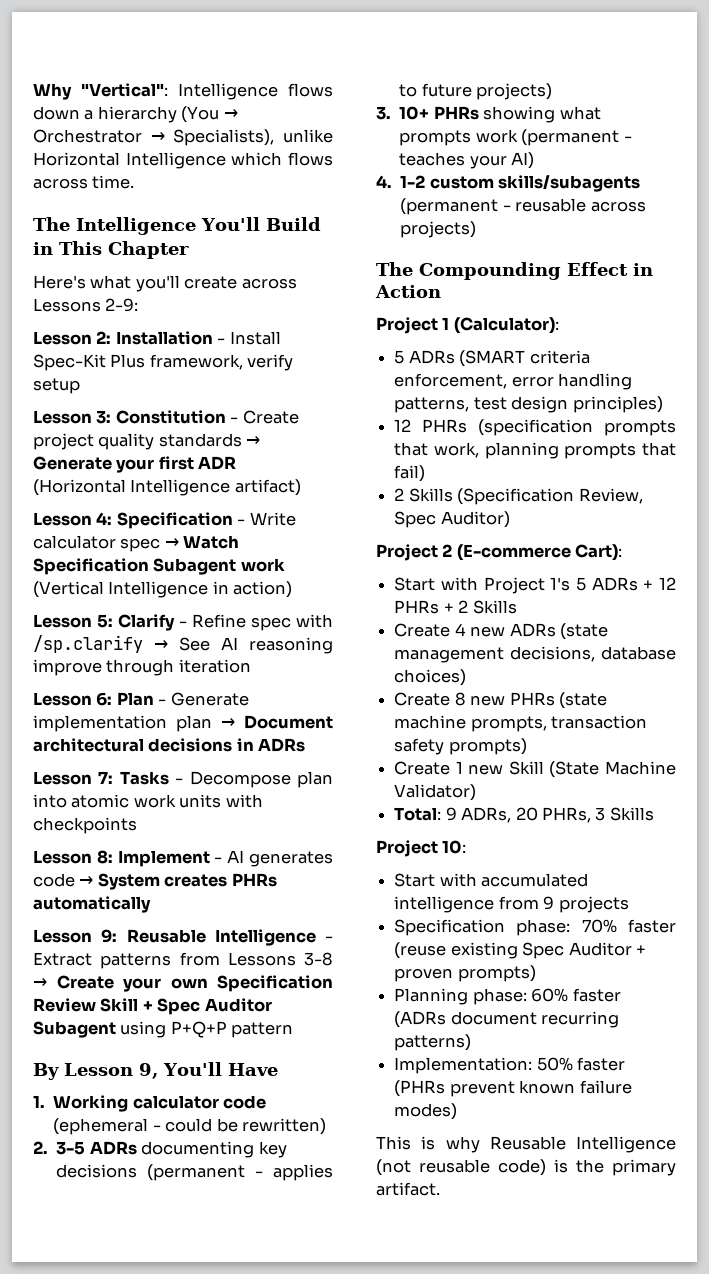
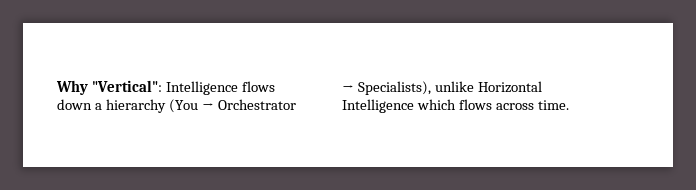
[33,217,321,235] [33,241,189,259] [33,275,297,292] [33,298,139,312] [33,331,281,345] [33,354,294,371] [33,378,80,394] [33,410,299,424] [33,433,261,450] [33,456,237,473] [33,479,301,496] [33,512,296,529] [33,535,240,552] [33,558,285,575] [33,581,293,598] [33,614,333,631] [33,635,333,654] [33,659,251,676] [33,692,249,706] [33,715,333,732] [33,738,306,752] [33,771,333,788] [33,794,263,808] [33,817,137,834] [33,850,334,867] [33,873,277,890] [33,896,151,913] [33,929,333,946] [33,952,333,969] [33,975,333,992] [33,998,272,1015] [33,1021,294,1038] [33,1062,278,1080] [33,1095,267,1112] [53,1118,327,1135] [33,1141,287,1158] [56,1164,333,1181] [399,83,553,100] [376,106,601,123] [399,129,632,146] [399,152,535,169] [376,175,641,192] [400,198,646,215] [400,221,477,238] [376,262,653,280] [375,285,441,298] [376,317,559,334] [394,350,590,367] [394,373,633,390] [394,396,663,413] [394,419,676,436] [394,442,676,459] [394,465,426,482] [394,488,643,505] [394,511,510,528] [376,544,623,561] [394,577,676,594] [394,600,517,614] [394,623,608,640] [394,646,677,663] [394,669,467,686] [394,692,607,709] [394,715,648,732] [394,738,527,755] [394,761,677,778] [394,784,477,801] [394,807,654,823] [376,840,467,857] [394,873,589,887] [394,896,629,913] [394,919,676,936] [394,942,646,959] [394,965,536,982] [394,988,621,1005] [394,1011,620,1028] [394,1034,472,1051] [394,1057,626,1074] [394,1080,632,1097] [394,1103,458,1120] [376,1136,676,1153] [376,1159,676,1176] [376,1182,440,1196] // The Intelligence You'll Build in This Chapter // Here's what you'll create across Lessons 2-9: // Lesson 2: Installation - Install Spec-Kit Plus framework, verify setup // Lesson 3: Constitution - Create project quality standards → Generate your first ADR (Horizontal Intelligence artifact) // Lesson 4: Specification - Write calculator spec → Watch Specification Subagent work (Vertical Intelligence in action) // Lesson 5: Clarify - Refine spec with /sp.clarify → See AI reasoning improve through iteration // Lesson 6: Plan - Generate implementation plan → Document architectural decisions in ADRs // Lesson 7: Tasks - Decompose plan into atomic work units with checkpoints // Lesson 8: Implement - AI generates code → System creates PHRs automatically // Lesson 9: Reusable Intelligence - Extract patterns from Lessons 3-8 → Create your own Specification Review Skill + Spec Auditor Subagent using P+Q+P pattern // By Lesson 9, You'll Have // 1. Working calculator code (ephemeral - could be rewritten) // 2. 3-5 ADRs documenting key decisions (permanent - applies to future projects) // 3. 10+ PHRs showing what prompts work (permanent - teaches your AI) // 4. 1-2 custom skills/subagents (permanent - reusable across projects) // The Compounding Effect in Action // Project 1 (Calculator): // 5 ADRs (SMART criteria enforcement, error handling patterns, test design principles) // 12 PHRs (specification prompts that work, planning prompts that fail) // 2 Skills (Specification Review, Spec Auditor) // Project 2 (E-commerce Cart): // Start with Project 1's 5 ADRs + 12 PHRs + 2 Skills // Create 4 new ADRs (state management decisions, database choices) // Create 8 new PHRs (state machine prompts, transaction safety prompts) // Create 1 new Skill (State Machine Validator) // Total: 9 ADRs, 20 PHRs, 3 Skills // Project 10: // Start with accumulated intelligence from 9 projects // Specification phase: 70% faster (reuse existing Spec Auditor + proven prompts) // Planning phase: 60% faster (ADRs document recurring patterns) // Implementation: 50% faster (PHRs prevent known failure modes) // This is why Reusable Intelligence (not reusable code) is the primary artifact. -> (569, 105) none

